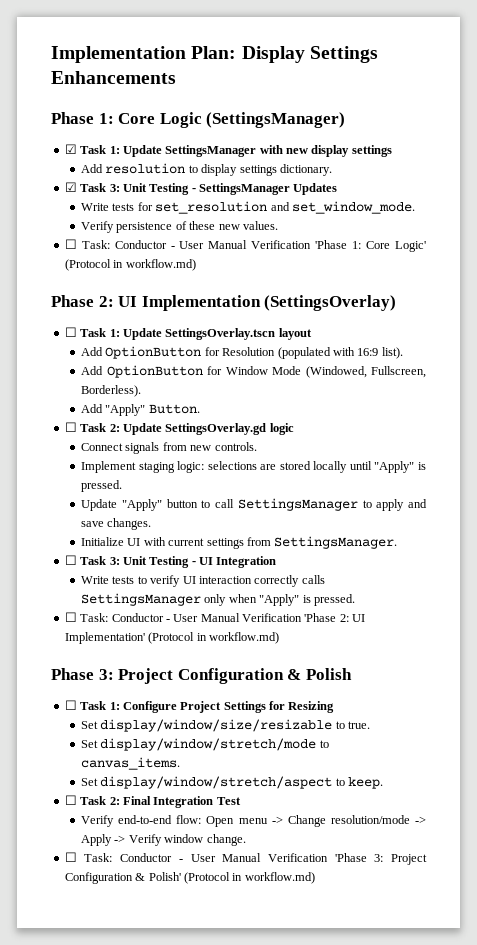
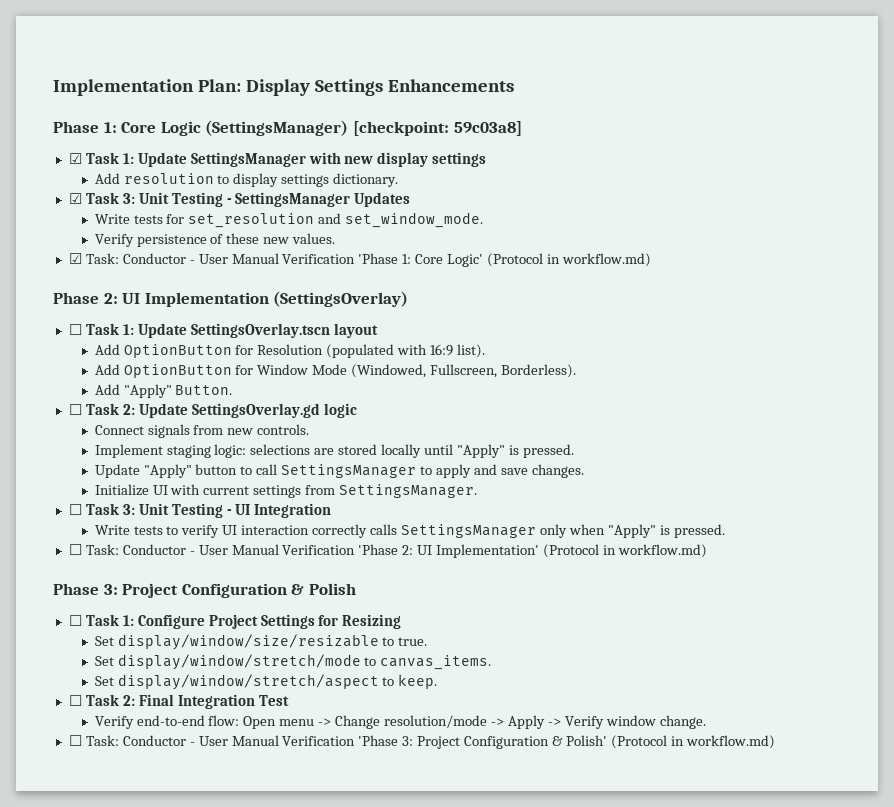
(346, 120) none -> [352,121,522,136] [checkpoint: 59c03a8]
[64,239,77,249] ☐ -> [68,253,82,264] ☑

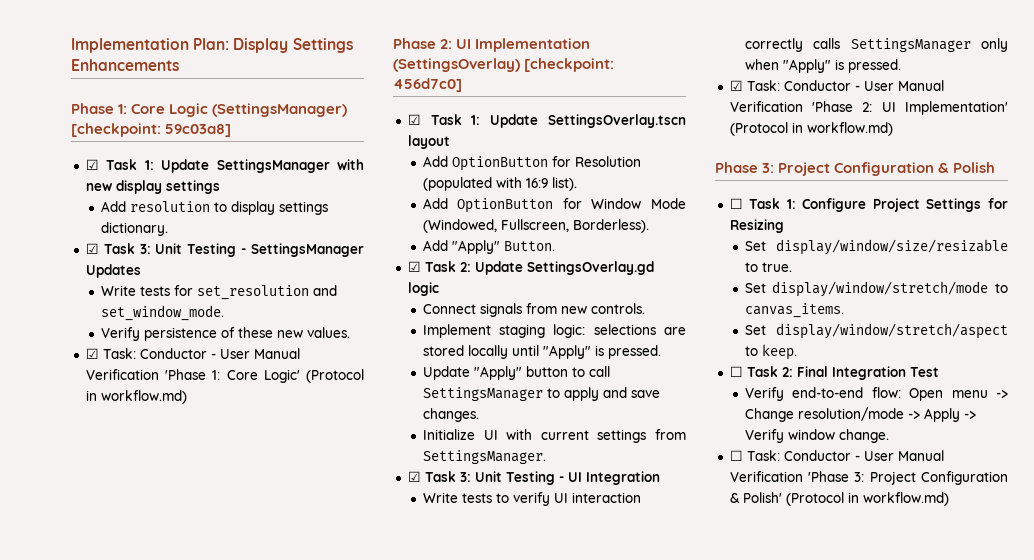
[68,324,82,335] // ☐ -> [524,58,615,72] [393,78,462,92] [407,114,421,125] [checkpoint: 456d7c0] // ☑
[68,404,82,415] ☐ -> [407,261,421,272] ☑
[68,504,82,515] ☐ -> [407,471,421,482] ☑
[68,544,82,555] ☐ -> [729,80,743,91] ☑

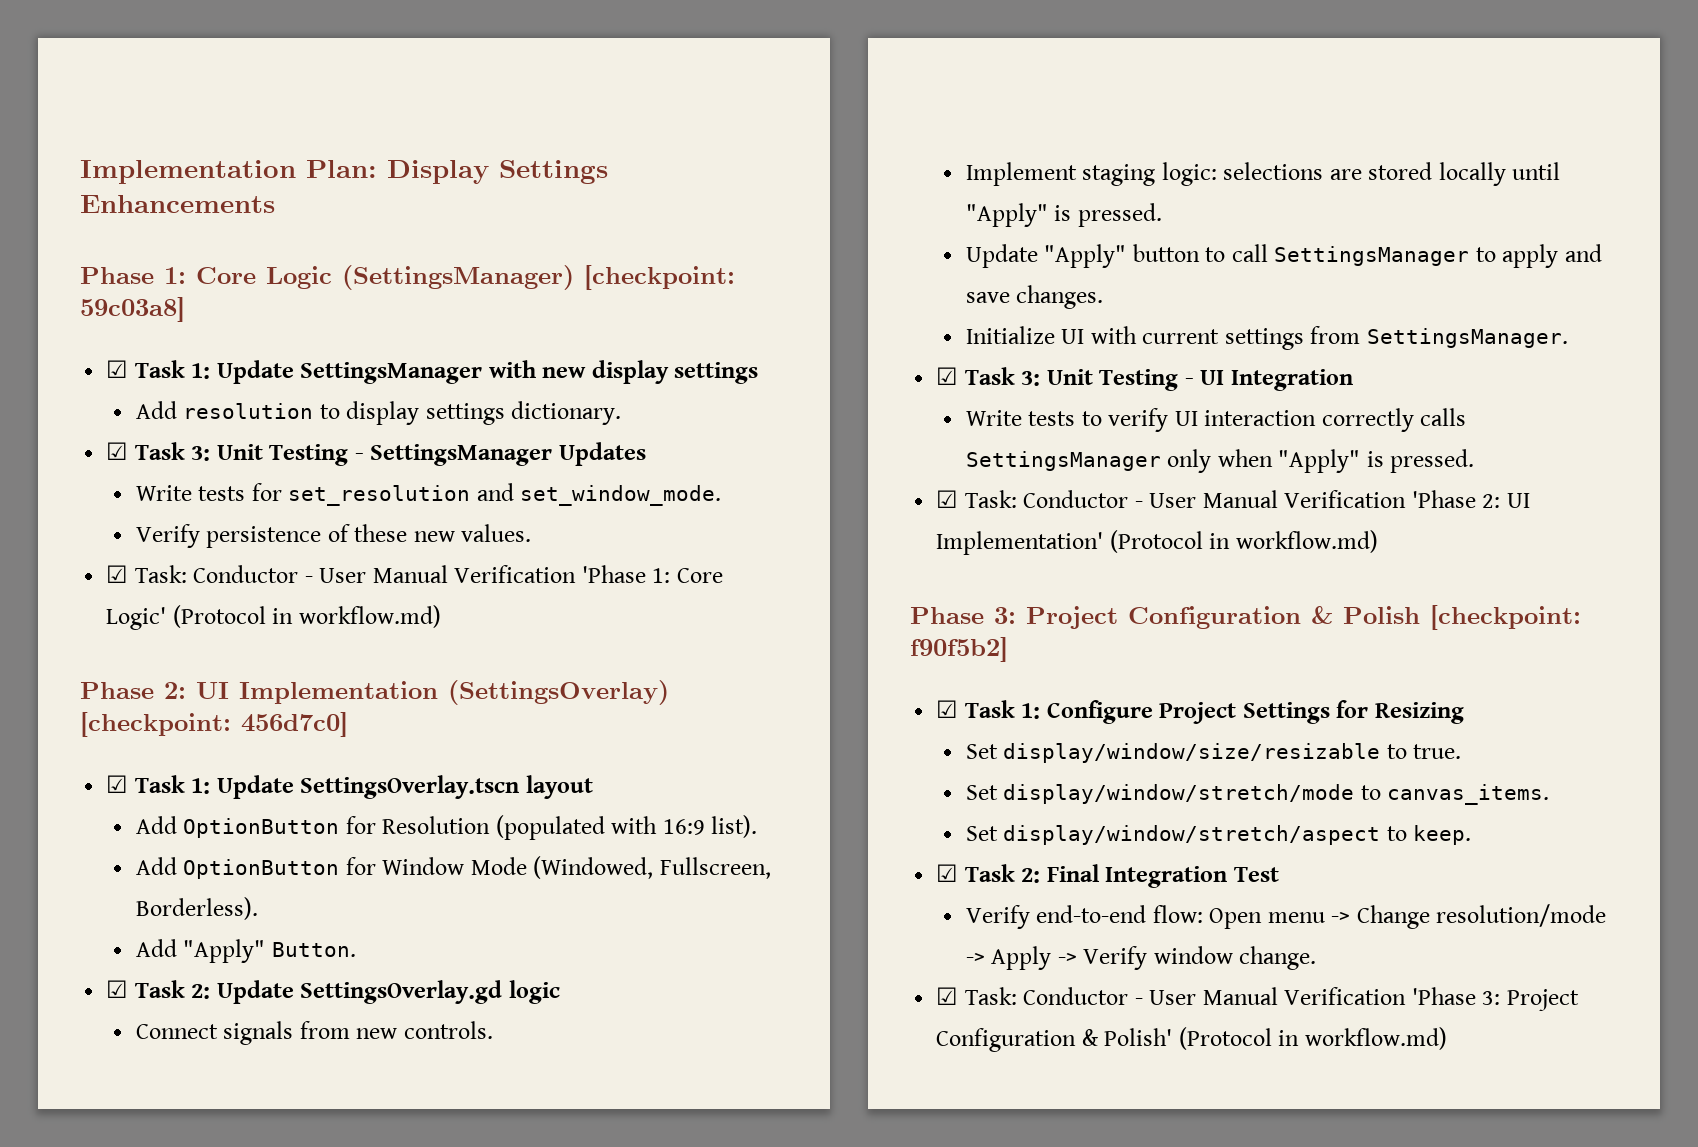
[729,198,743,209] // ☐ -> [1430,605,1581,630] [910,637,1008,662] [936,700,959,718] [checkpoint: f90f5b2] // ☑
[729,366,743,377] ☐ -> [936,864,959,882] ☑
[729,450,743,461] ☐ -> [936,987,959,1005] ☑

